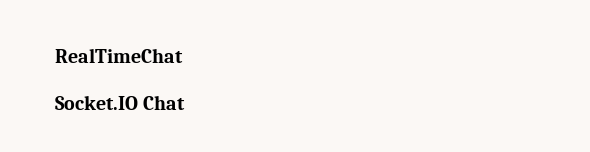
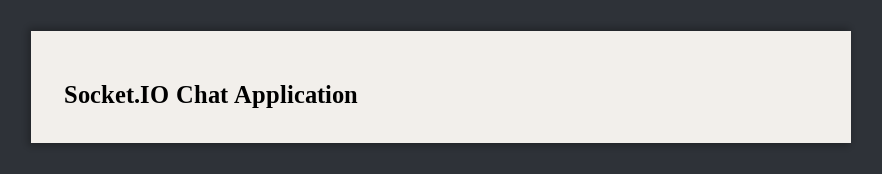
[55,48,183,63] RealTimeChat // -> (64, 94) none
(186, 102) none -> [234,85,359,108] Application

